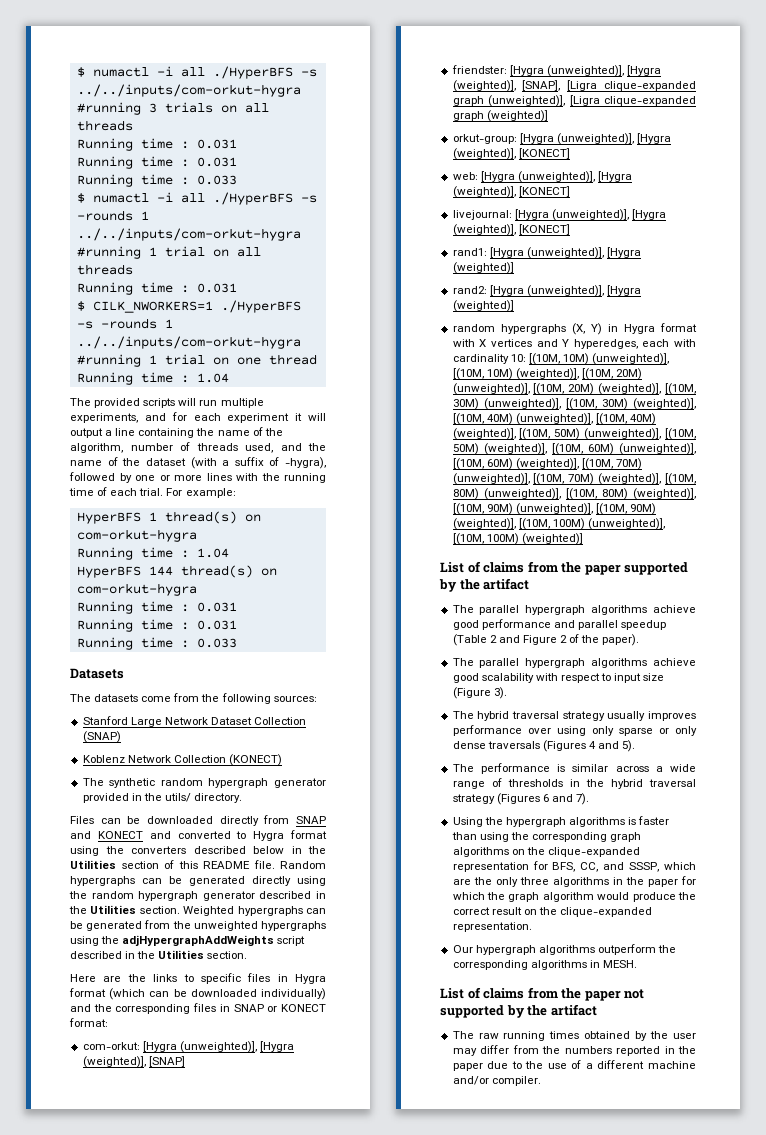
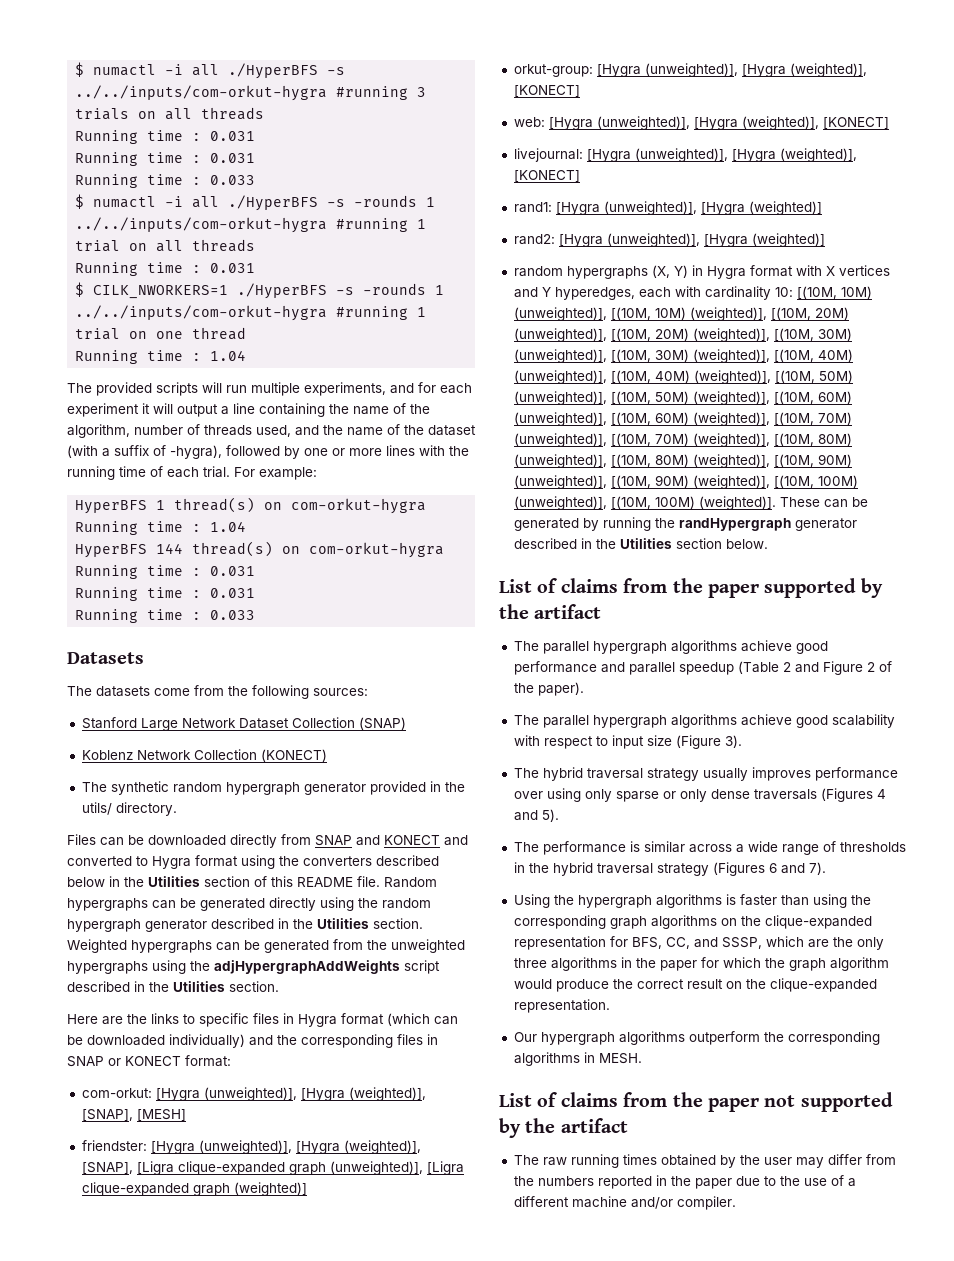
[148,1056,185,1067] [SNAP] -> [81,1109,186,1121] [SNAP], [MESH]
[521,533,583,545] (weighted)] -> [698,496,868,510] [513,517,857,531] [513,538,768,549] (weighted)]. These can be generated by running the randHypergraph generator described in the Utilities section below.

